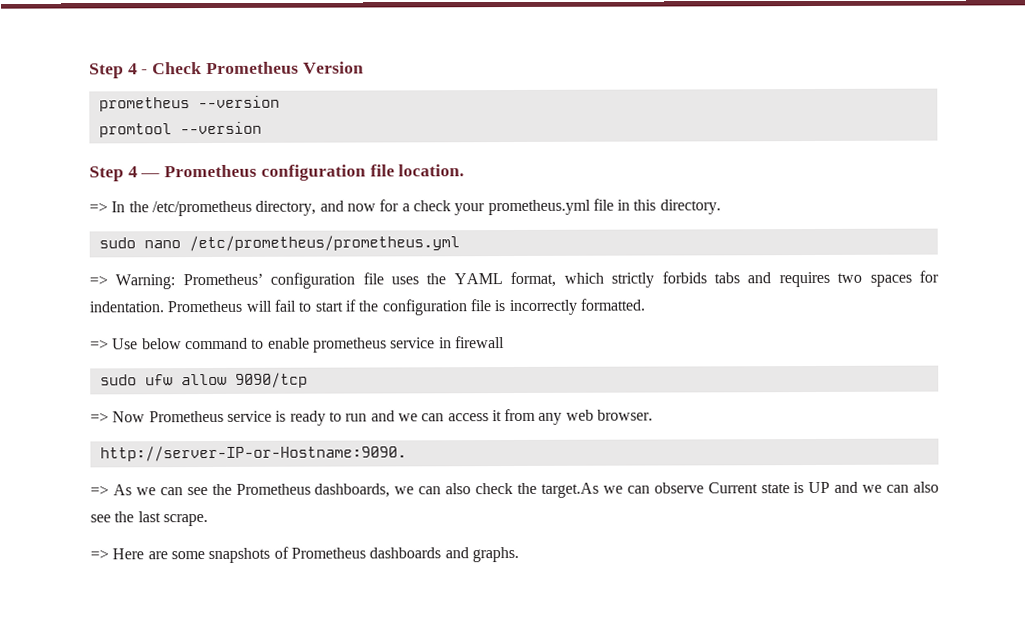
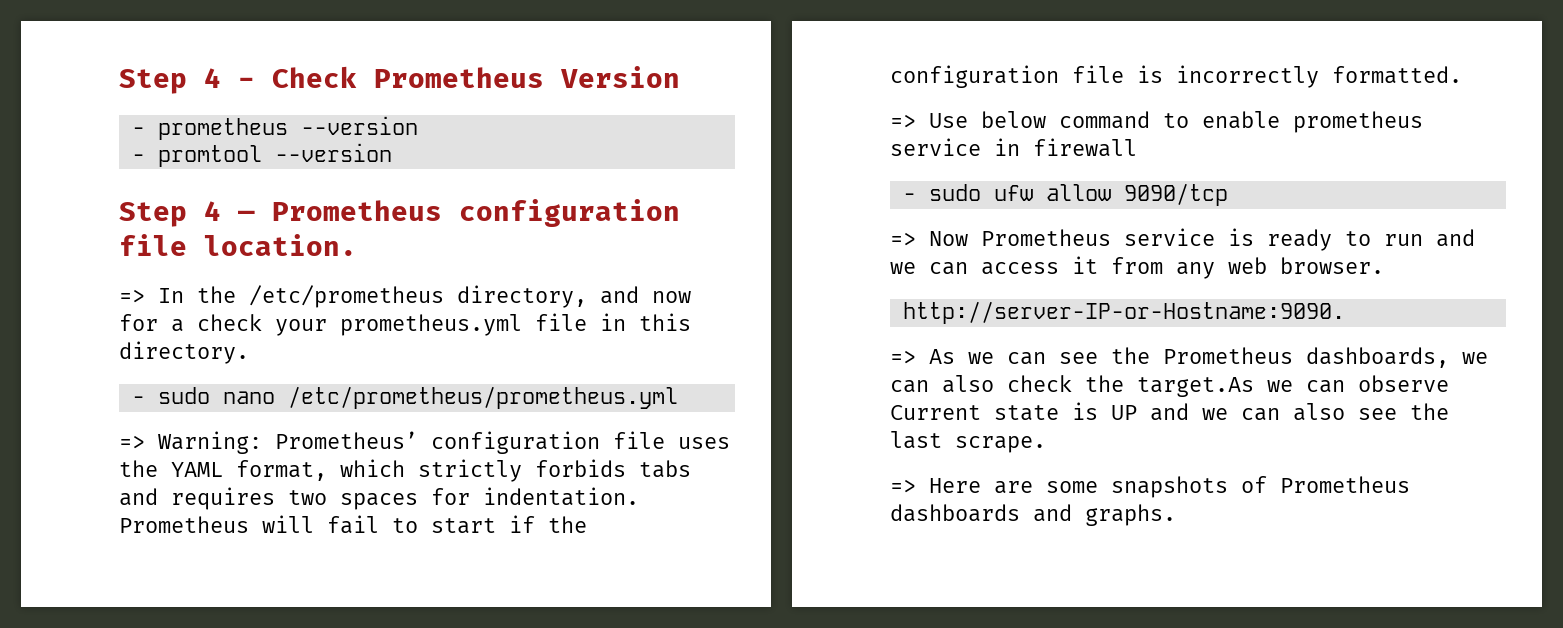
(364, 67) none -> [131,127,145,135] -
(280, 102) none -> [131,154,145,162] -
(721, 207) none -> [131,396,145,404] -
(505, 342) none -> [902,193,916,201] -

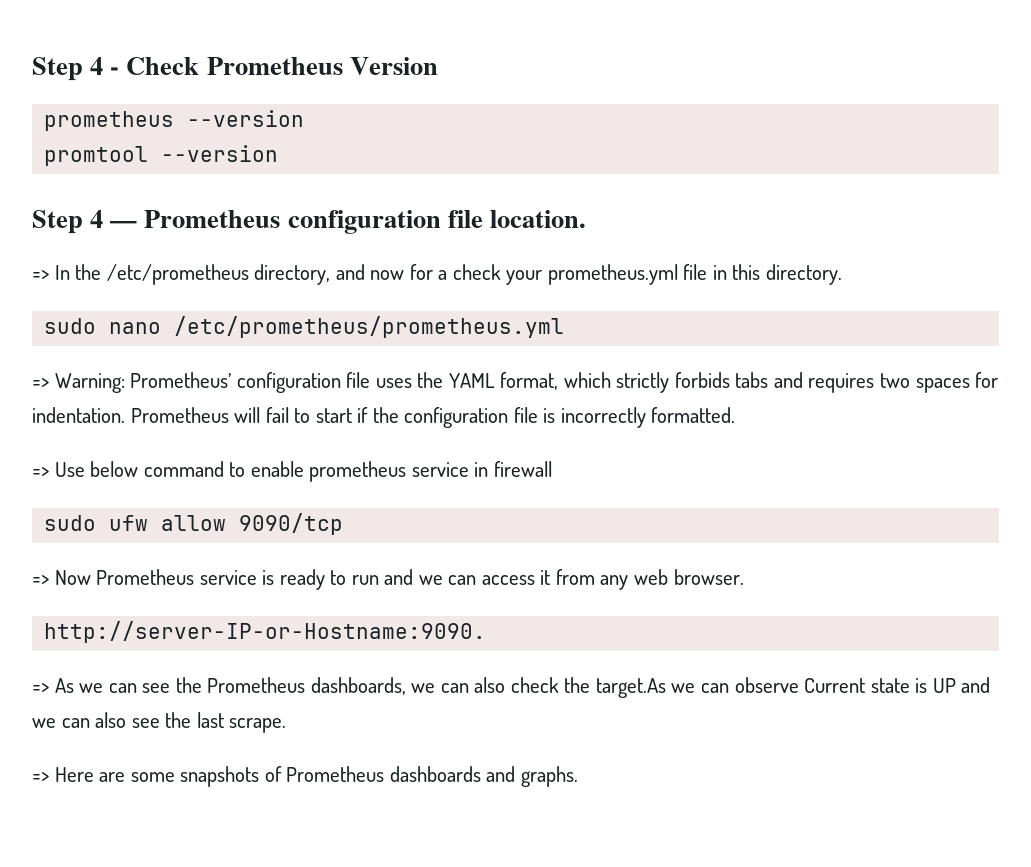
[131,127,145,135] - -> (438, 66) none
[131,154,145,162] - -> (305, 118) none
[131,396,145,404] - -> (843, 274) none
[902,193,916,201] - -> (552, 469) none

